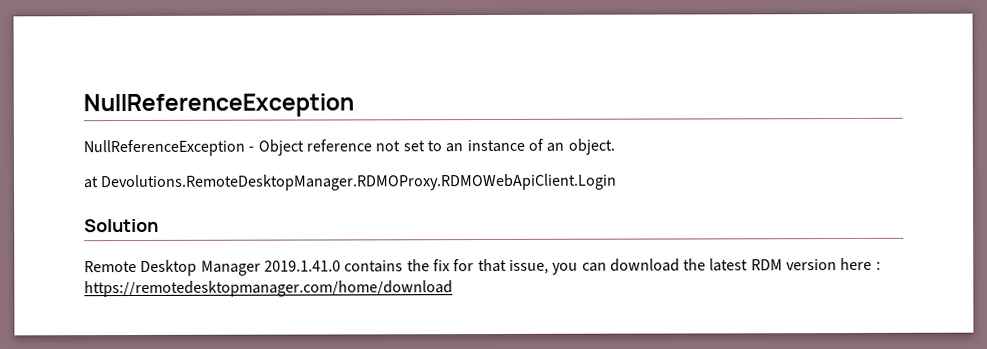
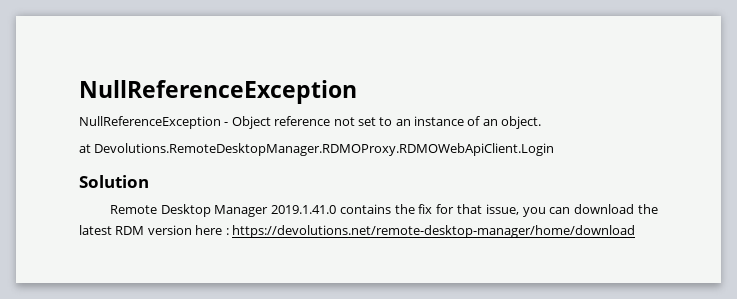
[84,280,453,298] https://remotedesktopmanager.com/home/download -> [231,225,635,238] https://devolutions.net/remote-desktop-manager/home/download

